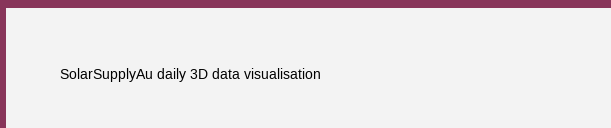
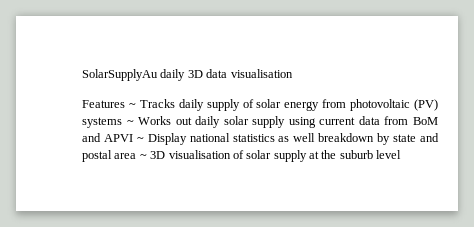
(321, 73) none -> [82,99,438,111] [82,116,438,128] [82,133,440,145] [82,150,402,162] // Features ~ Tracks daily supply of solar energy from photovoltaic (PV) systems ~ Works out daily solar supply using current data from BoM and APVI ~ Display national statistics as well breakdown by state and postal area ~ 3D visualisation of solar supply at the suburb level

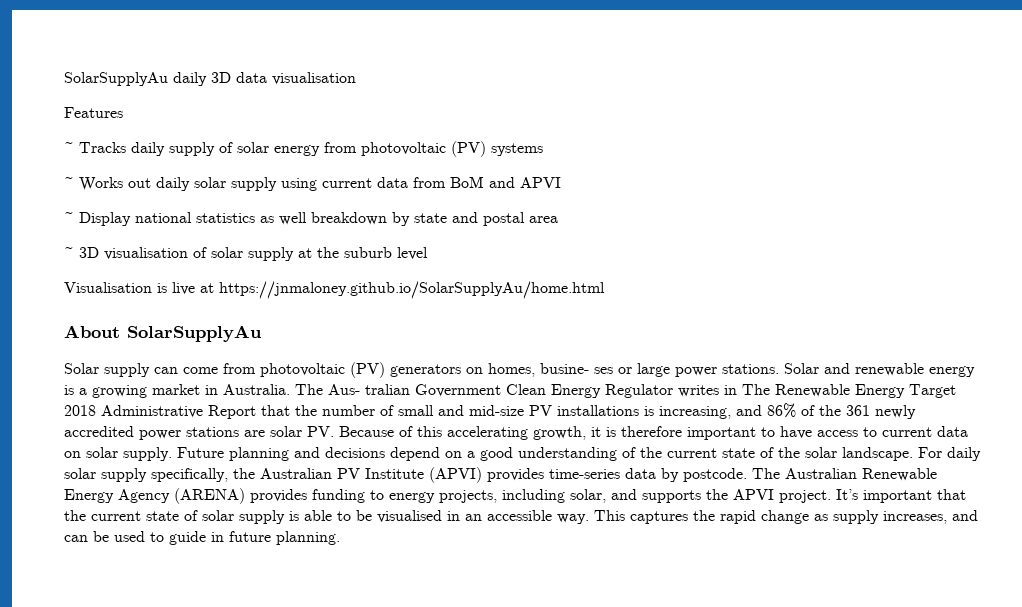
(125, 104) none -> (123, 112) //
(122, 122) none -> (543, 149) //
(133, 138) none -> (561, 182) //
(137, 156) none -> (558, 219) //
(402, 154) none -> [64,281,605,299] [64,325,262,342] [64,362,975,378] [64,384,956,398] [64,403,916,419] [64,426,968,440] [64,447,981,461] [64,467,937,483] [64,488,966,504] [64,510,978,524] [64,531,340,545] // Visualisation is live at https://jnmaloney.github.io/SolarSupplyAu/home.html // About SolarSupplyAu // Solar supply can come from photovoltaic (PV) generators on homes, busine- ses or large power stations. Solar and renewable energy is a growing market in Australia. The Aus- tralian Government Clean Energy Regulator writes in The Renewable Energy Target 2018 Administrative Report that the number of small and mid-size PV installations is increasing, and 86% of the 361 newly accredited power stations are solar PV. Because of this accelerating growth, it is therefore important to have access to current data on solar supply. Future planning and decisions depend on a good understanding of the current state of the solar landscape. For daily solar supply specifically, the Australian PV Institute (APVI) provides time-series data by postcode. The Australian Renewable Energy Agency (ARENA) provides funding to energy projects, including solar, and supports the APVI project. It’s important that the current state of solar supply is able to be visualised in an accessible way. This captures the rapid change as supply increases, and can be used to guide in future planning.

